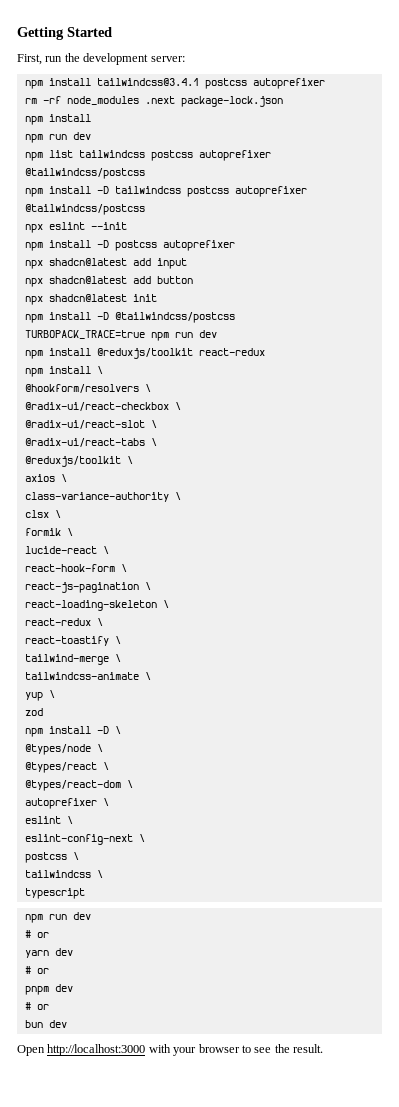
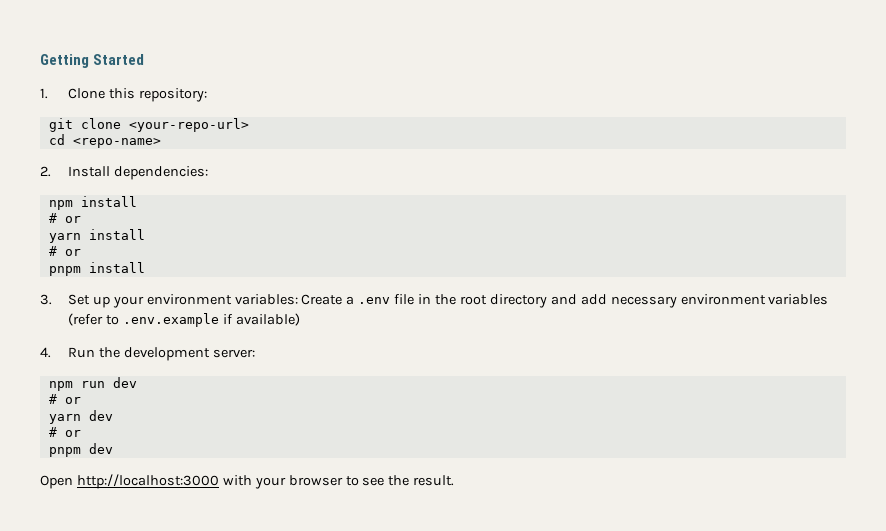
[17,53,185,65] [24,78,325,89] [24,96,283,107] [24,114,91,125] [24,132,91,143] [24,150,271,161] [24,168,145,179] [24,186,307,197] [24,204,145,215] [24,222,127,233] [24,240,235,251] [24,258,187,269] [24,276,193,287] [24,294,157,305] [24,312,235,323] [24,330,217,341] [24,348,265,359] [24,366,103,377] [24,384,151,393] [24,402,181,411] [24,420,157,429] [24,438,157,447] [24,456,133,467] [24,474,67,482] [24,492,181,502] [24,510,61,518] [24,528,73,536] [24,546,109,554] [24,564,127,572] [24,582,151,593] [24,600,169,611] [24,618,103,626] [24,636,121,646] [24,654,121,665] [24,672,151,680] [24,690,55,701] [24,708,43,716] [24,726,121,737] [24,744,103,755] [24,762,109,773] [24,780,133,791] [24,798,109,809] [24,816,73,824] [24,834,145,845] [24,852,79,863] [24,870,103,878] [24,888,85,899] First, run the development server: // npm install tailwindcss@3.4.1 postcss autoprefixer // rm -rf node_modules .next package-lock.json // npm install // npm run dev // npm list tailwindcss postcss autoprefixer @tailwindcss/postcss // npm install -D tailwindcss postcss autoprefixer @tailwindcss/postcss // npx eslint --init // npm install -D postcss autoprefixer // npx shadcn@latest add input // npx shadcn@latest add button // npx shadcn@latest init // npm install -D @tailwindcss/postcss // TURBOPACK_TRACE=true npm run dev // npm install @reduxjs/toolkit react-redux // npm install \ // @hookform/resolvers \ // @radix-ui/react-checkbox \ // @radix-ui/react-slot \ // @radix-ui/react-tabs \ // @reduxjs/toolkit \ // axios \ // class-variance-authority \ // clsx \ // formik \ // lucide-react \ // react-hook-form \ // react-js-pagination \ // react-loading-skeleton \ // react-redux \ // react-toastify \ // tailwind-merge \ // tailwindcss-animate \ // yup \ // zod // npm install -D \ // @types/node \ // @types/react \ // @types/react-dom \ // autoprefixer \ // eslint \ // eslint-config-next \ // postcss \ // tailwindcss \ // typescript -> [40,88,207,102] [48,118,249,132] [48,134,161,148] [40,166,208,180] [48,196,137,210] [48,213,81,223] [48,229,145,243] [48,246,81,256] [48,262,145,276] [40,294,829,308] [67,313,300,327] [40,347,255,361] 1. Clone this repository: // git clone <your-repo-url> // cd <repo-name> // 2. Install dependencies: // npm install // # or // yarn install // # or // pnpm install // 3. Set up your environment variables: Create a .env file in the root directory and add necessary environment variables (refer to .env.example if available) // 4. Run the development server:
[24,1002,49,1010] [24,1020,67,1028] // # or // bun dev -> (113, 448) none

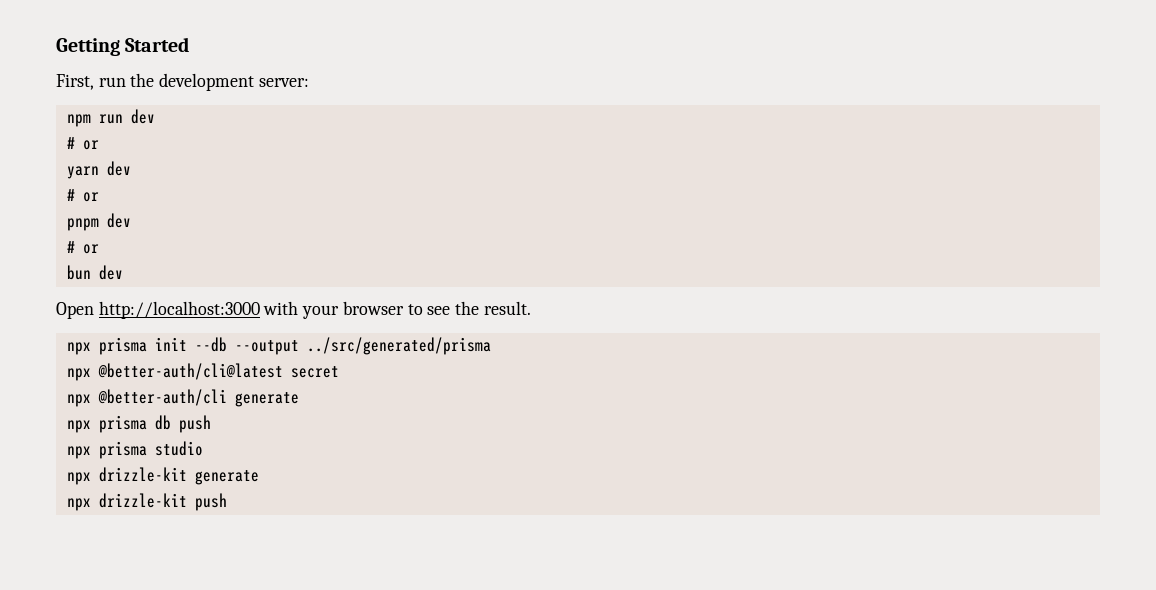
[40,88,207,102] [48,118,249,132] [48,134,161,148] [40,166,208,180] [48,196,137,210] [48,213,81,223] [48,229,145,243] [48,246,81,256] [48,262,145,276] [40,294,829,308] [67,313,300,327] [40,347,95,358] 1. Clone this repository: // git clone <your-repo-url> // cd <repo-name> // 2. Install dependencies: // npm install // # or // yarn install // # or // pnpm install // 3. Set up your environment variables: Create a .env file in the root directory and add necessary environment variables (refer to .env.example if available) // 4. Run -> [56,74,126,90] First, run
(113, 448) none -> [66,241,99,254] [66,265,123,280] // # or // bun dev
(455, 480) none -> [66,337,491,355] [66,363,339,381] [66,389,299,407] [66,415,211,433] [66,441,203,459] [66,467,259,485] [66,493,227,511] // npx prisma init --db --output ../src/generated/prisma // npx @better-auth/cli@latest secret // npx @better-auth/cli generate // npx prisma db push // npx prisma studio // npx drizzle-kit generate // npx drizzle-kit push

